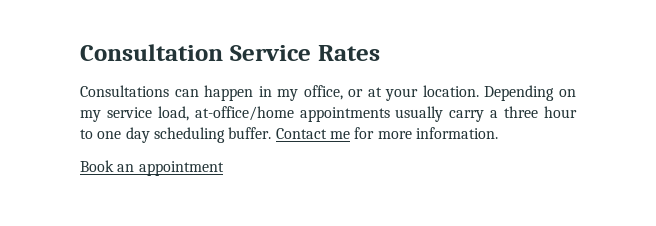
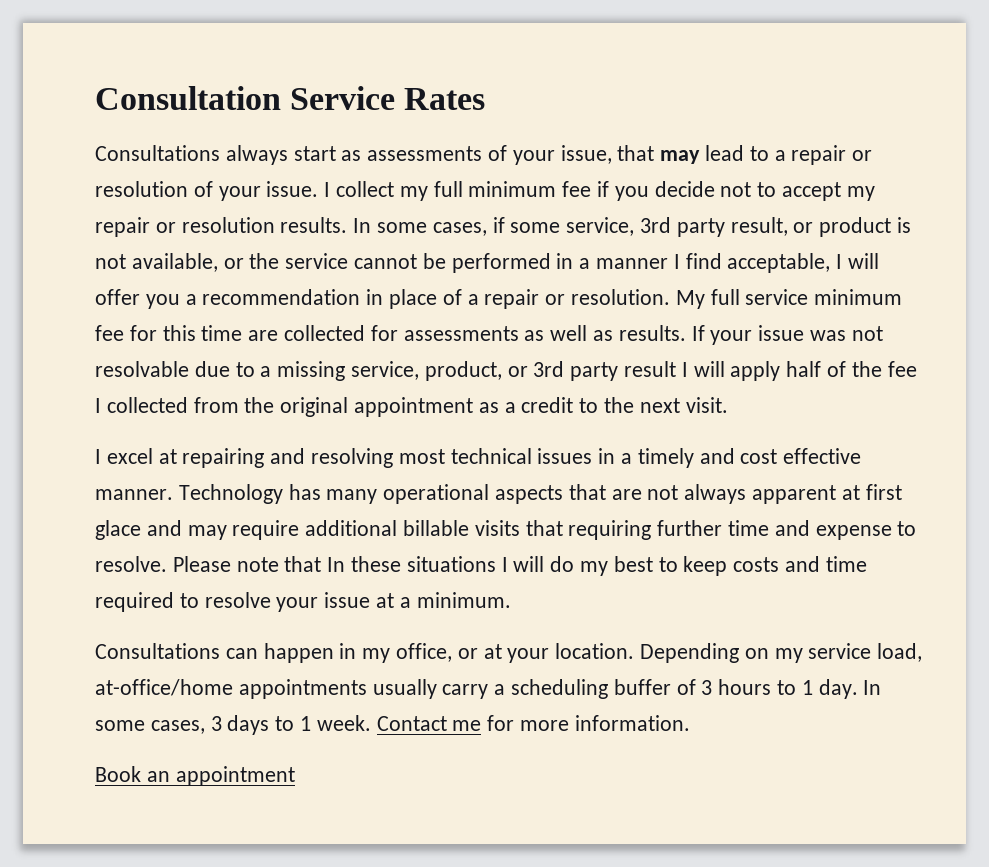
(380, 53) none -> [95,145,873,165] [95,181,875,201] [95,217,912,237] [95,253,880,273] [95,289,903,309] [95,325,883,345] [95,361,917,381] [95,397,728,417] [95,448,862,468] [95,484,902,504] [95,520,917,540] [95,556,867,576] [95,592,511,612] // Consultations always start as assessments of your issue, that may lead to a repair or resolution of your issue. I collect my full minimum fee if you decide not to accept my repair or resolution results. In some cases, if some service, 3rd party result, or product is not available, or the service cannot be performed in a manner I find acceptable, I will offer you a recommendation in place of a repair or resolution. My full service minimum fee for this time are collected for assessments as well as results. If your issue was not resolvable due to a missing service, product, or 3rd party result I will apply half of the fee I collected from the original appointment as a credit to the next visit. // I excel at repairing and resolving most technical issues in a timely and cost effective manner. Technology has many operational aspects that are not always apparent at first glace and may require additional billable visits that requiring further time and expense to resolve. Please note that In these situations I will do my best to keep costs and time required to resolve your issue at a minimum.
[504,106,578,118] [80,127,272,143] three hour to one day scheduling buffer. -> [511,679,882,699] [95,715,371,735] scheduling buffer of 3 hours to 1 day. In some cases, 3 days to 1 week.

